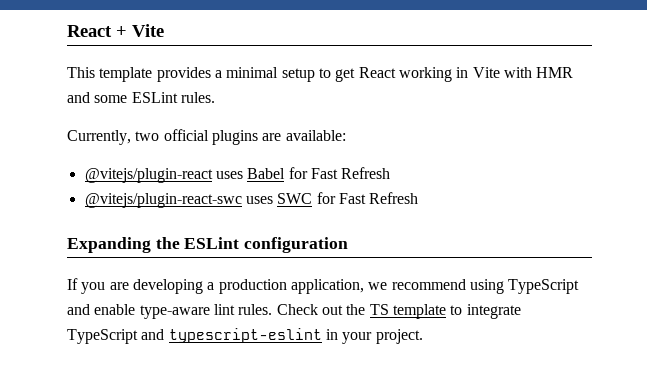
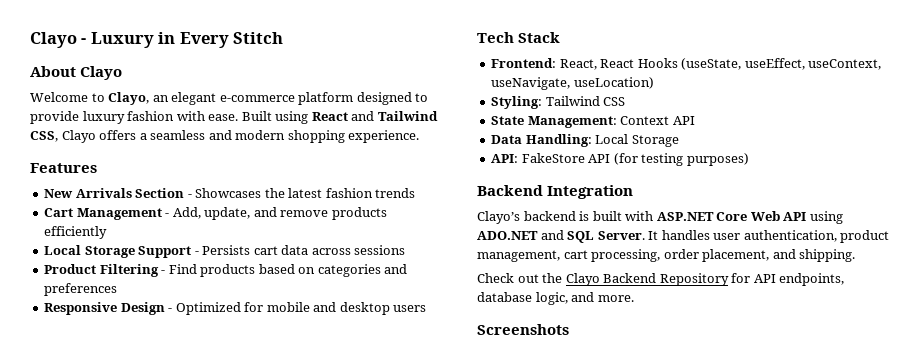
[67,24,164,37] [67,67,574,82] [67,92,215,103] [67,129,346,145] [84,167,391,183] [84,192,419,208] [67,237,349,253] [67,278,580,294] [67,304,521,319] [67,328,423,344] React + Vite // This template provides a minimal setup to get React working in Vite with HMR and some ESLint rules. // Currently, two official plugins are available: // @vitejs/plugin-react uses Babel for Fast Refresh // @vitejs/plugin-react-swc uses SWC for Fast Refresh // Expanding the ESLint configuration // If you are developing a production application, we recommend using TypeScript and enable type-aware lint rules. Check out the TS template to integrate TypeScript and typescript-eslint in your project. -> [30,32,284,48] [30,66,123,80] [30,92,429,105] [30,111,438,124] [30,130,420,143] [30,163,97,173] [44,188,416,198] [44,207,387,220] [44,226,108,239] [44,245,406,258] [44,264,408,277] [44,283,118,296] [44,302,427,315] [477,32,561,43] [491,58,882,70] [491,77,654,90] [491,96,626,109] [491,116,695,128] [491,134,679,147] [491,153,749,166] [477,185,634,199] [477,211,843,224] [477,230,890,243] [477,249,856,262] [477,273,845,286] [477,292,634,305] [477,324,569,335] Clayo - Luxury in Every Stitch // About Clayo // Welcome to Clayo, an elegant e-commerce platform designed to provide luxury fashion with ease. Built using React and Tailwind CSS, Clayo offers a seamless and modern shopping experience. // Features // New Arrivals Section - Showcases the latest fashion trends // Cart Management - Add, update, and remove products efficiently // Local Storage Support - Persists cart data across sessions // Product Filtering - Find products based on categories and preferences // Responsive Design - Optimized for mobile and desktop users // Tech Stack // Frontend: React, React Hooks (useState, useEffect, useContext, useNavigate, useLocation) // Styling: Tailwind CSS // State Management: Context API // Data Handling: Local Storage // API: FakeStore API (for testing purposes) // Backend Integration // Clayo’s backend is built with ASP.NET Core Web API using ADO.NET and SQL Server. It handles user authentication, product management, cart processing, order placement, and shipping. // Check out the Clayo Backend Repository for API endpoints, database logic, and more. // Screenshots

